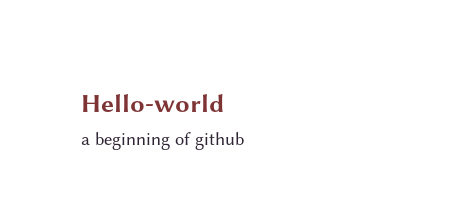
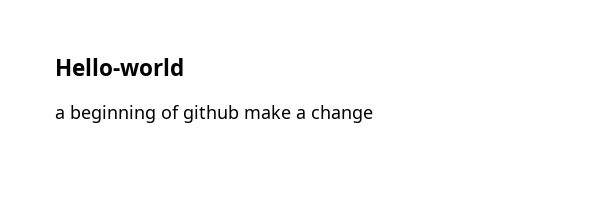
(244, 141) none -> [244,105,373,123] make a change

